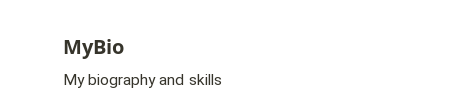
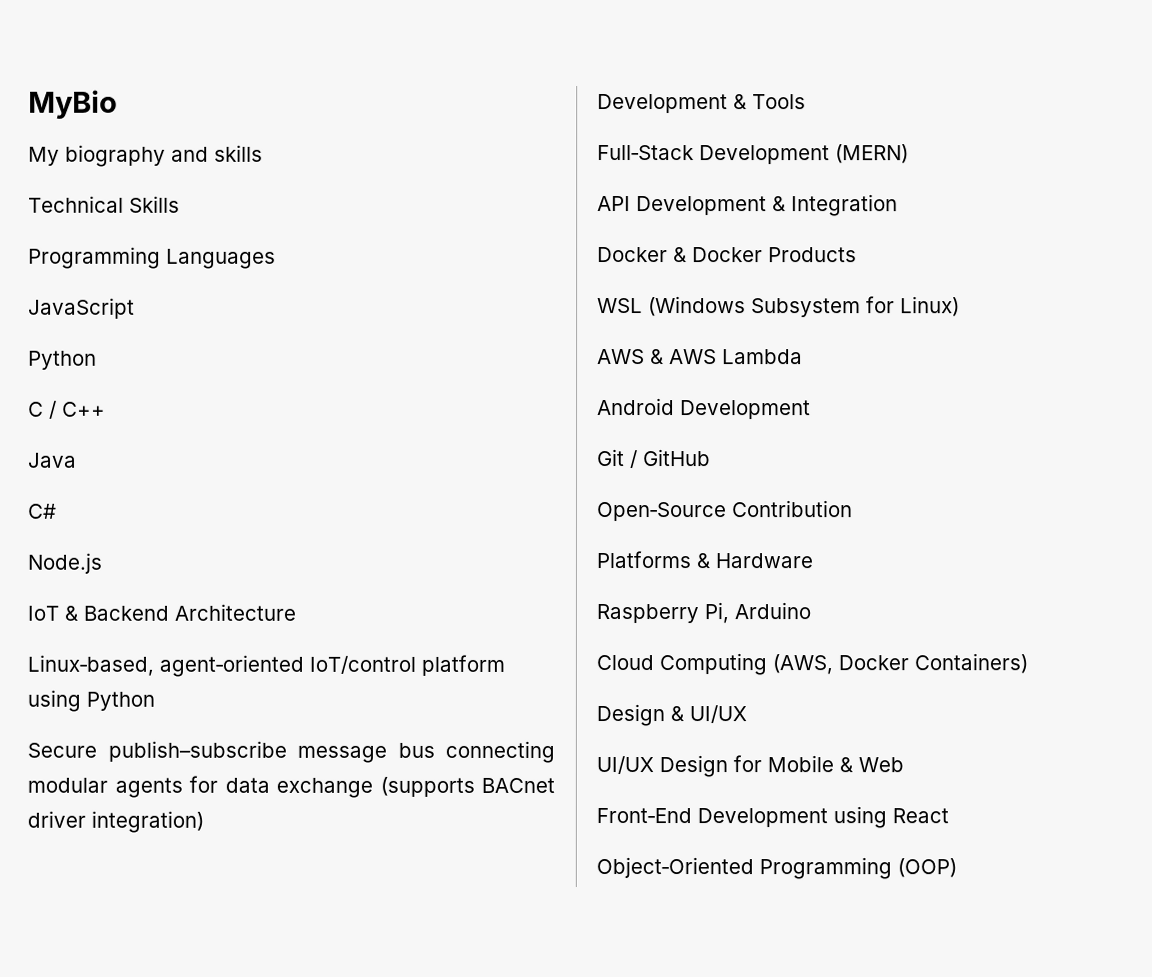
(222, 79) none -> [28,195,180,213] [28,246,276,269] [28,297,135,319] [28,350,97,370] [28,400,106,419] [28,452,77,468] [27,503,56,519] [27,552,102,574] [27,603,296,621] [27,654,505,677] [27,689,155,712] [27,740,555,763] [27,775,555,798] [27,810,204,833] [597,94,806,114] [597,144,909,165] [597,194,898,217] [597,247,857,263] [597,296,960,318] [597,349,803,365] [597,398,811,420] [597,449,711,469] [596,500,852,522] [596,551,813,569] [596,602,811,624] [596,653,1028,676] [596,704,747,727] [596,755,904,778] [596,806,949,829] [596,857,957,880] // Technical Skills // Programming Languages // JavaScript // Python // C / C++ // Java // C# // Node.js // IoT & Backend Architecture // Linux‑based, agent‑oriented IoT/control platform using Python // Secure publish–subscribe message bus connecting modular agents for data exchange (supports BACnet driver integration) // Development & Tools // Full‑Stack Development (MERN) // API Development & Integration // Docker & Docker Products // WSL (Windows Subsystem for Linux) // AWS & AWS Lambda // Android Development // Git / GitHub // Open‑Source Contribution // Platforms & Hardware // Raspberry Pi, Arduino // Cloud Computing (AWS, Docker Containers) // Design & UI/UX // UI/UX Design for Mobile & Web // Front‑End Development using React // Object‑Oriented Programming (OOP)

